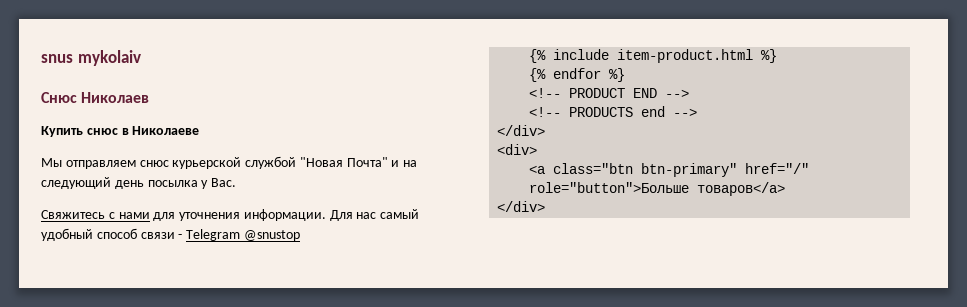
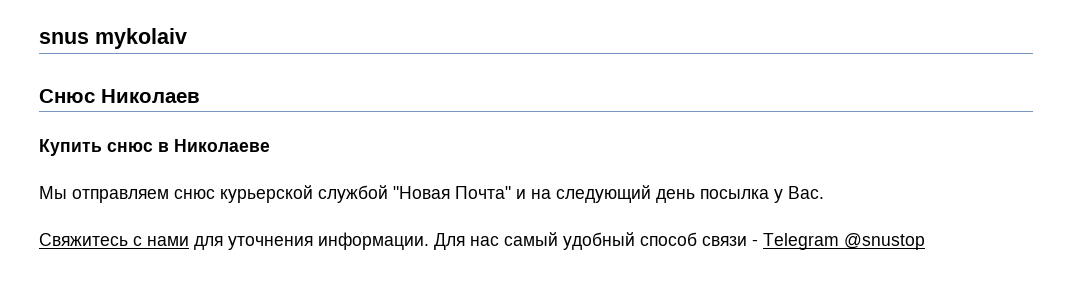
[529,49,778,63] [529,68,626,82] [529,88,690,98] [529,106,698,117] [497,125,546,136] [497,144,538,155] [529,163,810,177] [529,182,786,196] [497,201,546,212] // {% include item-product.html %} // {% endfor %} // <!-- PRODUCT END --> // <!-- PRODUCTS end --> // </div> // <div> // <a class="btn btn-primary" href="/" role="button">Больше товаров</a> // </div> -> (925, 241) none

